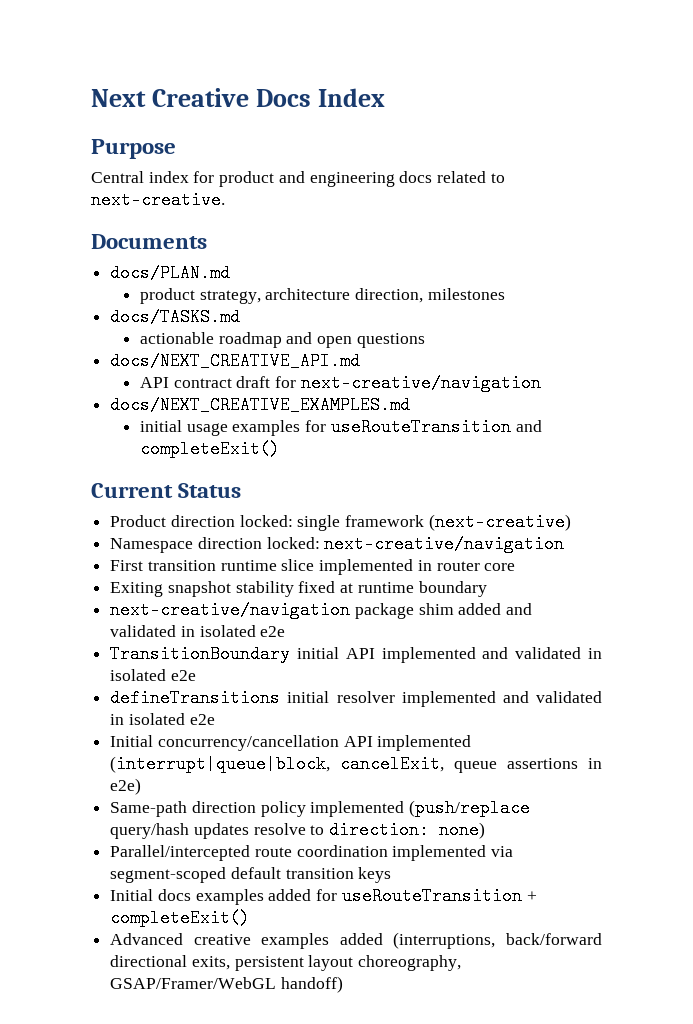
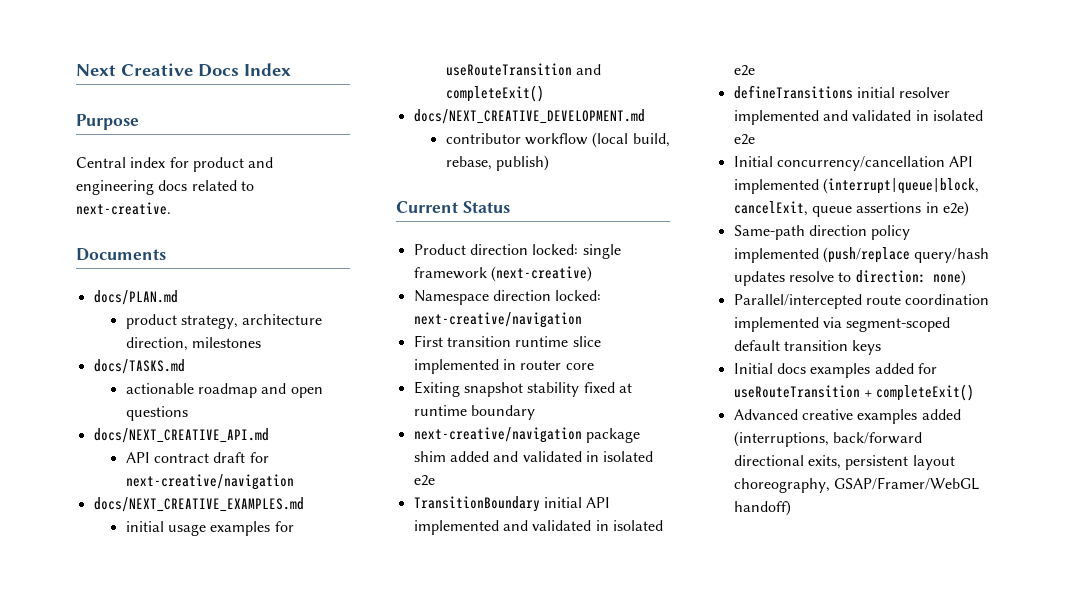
(280, 449) none -> [413,109,645,124] [445,132,670,148] [445,155,549,171] // docs/NEXT_CREATIVE_DEVELOPMENT.md // contributor workflow (local build, rebase, publish)

